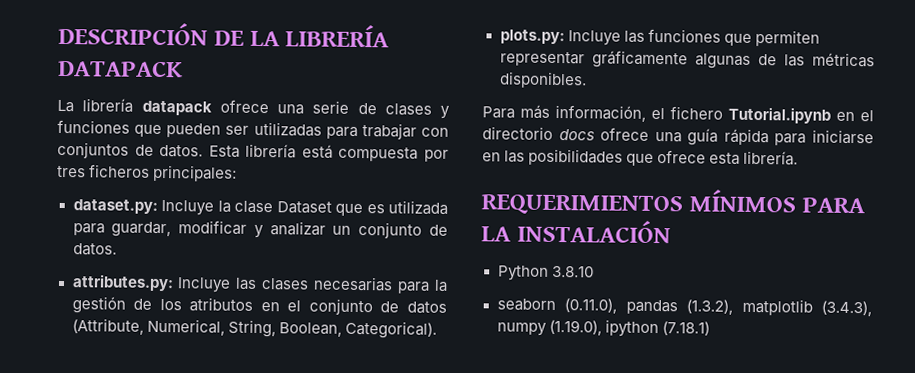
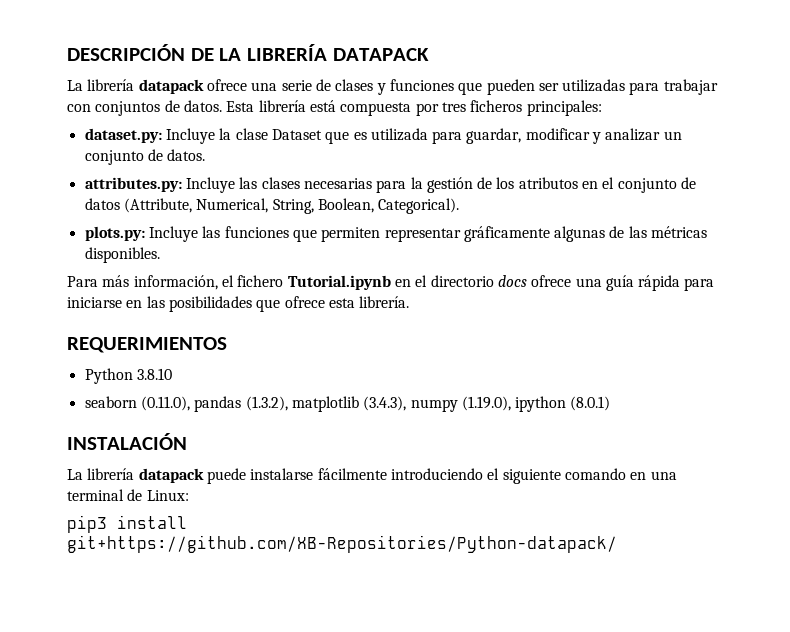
[688,189,865,214] [481,219,671,244] MÍNIMOS PARA LA INSTALACIÓN -> (227, 345) none
[661,321,710,336] (7.18.1) -> [570,396,611,411] [67,433,187,450] [67,468,677,484] [67,489,189,501] [67,515,187,533] [67,535,617,553] (8.0.1) // INSTALACIÓN // La librería datapack puede instalarse fácilmente introduciendo el siguiente comando en una terminal de Linux: // pip3 install git+https://github.com/XB-Repositories/Python-datapack/

